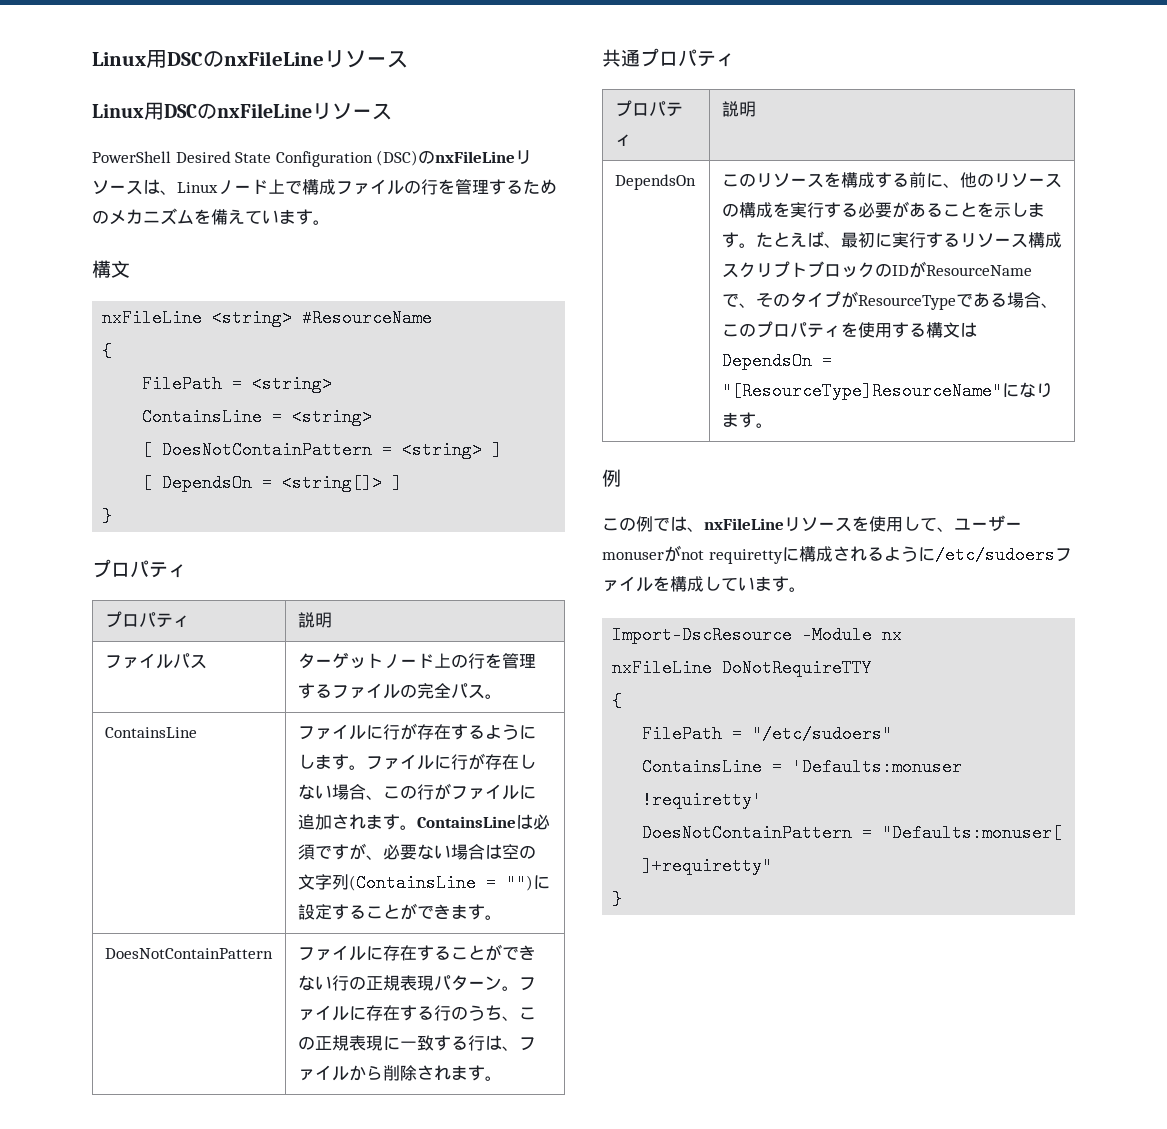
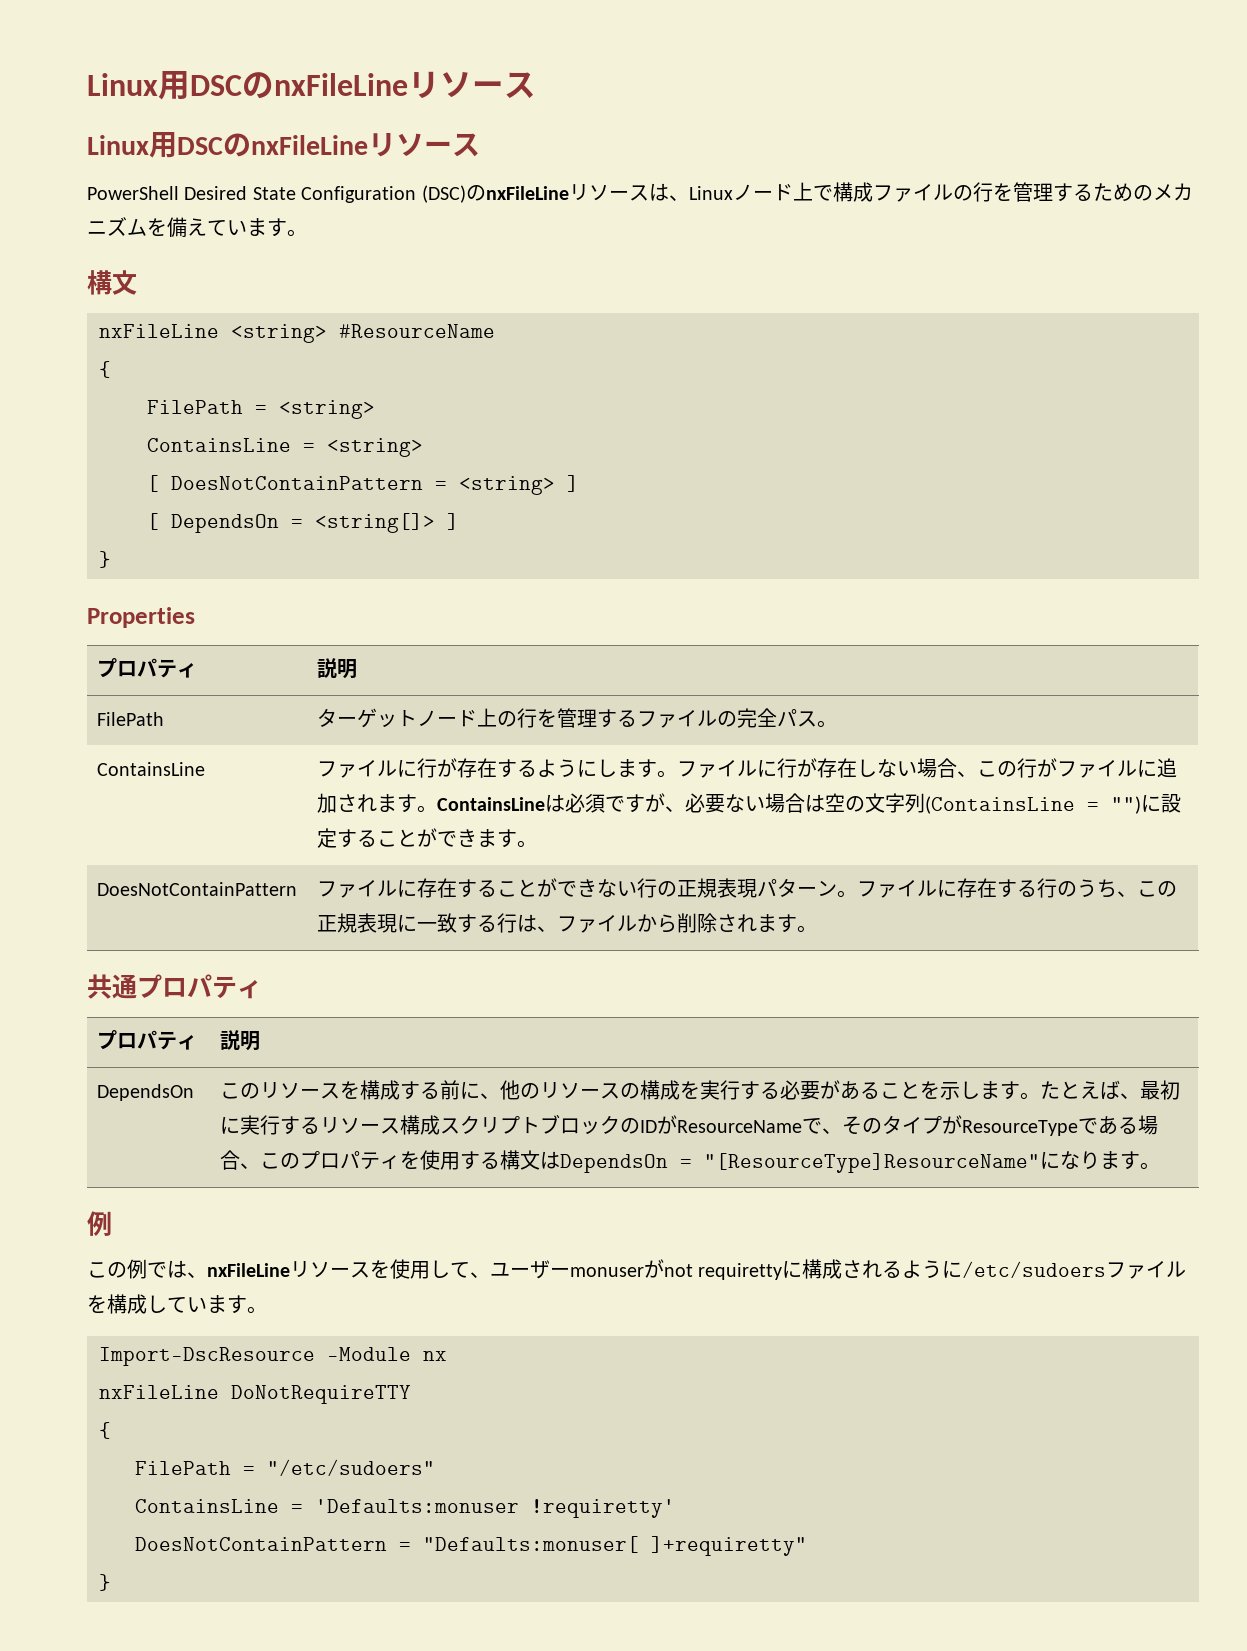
[92,559,187,578] [104,611,190,628] [297,612,332,628] [104,653,207,669] プロパティ // プロパティ | 説明 // ファイルパス -> [87,607,195,628] [96,658,197,678] [316,658,357,679] [96,712,164,726] Properties // プロパティ | 説明 // FilePath

